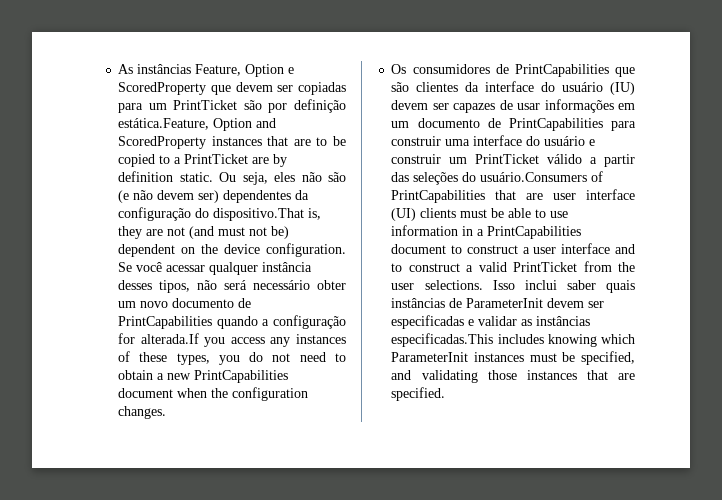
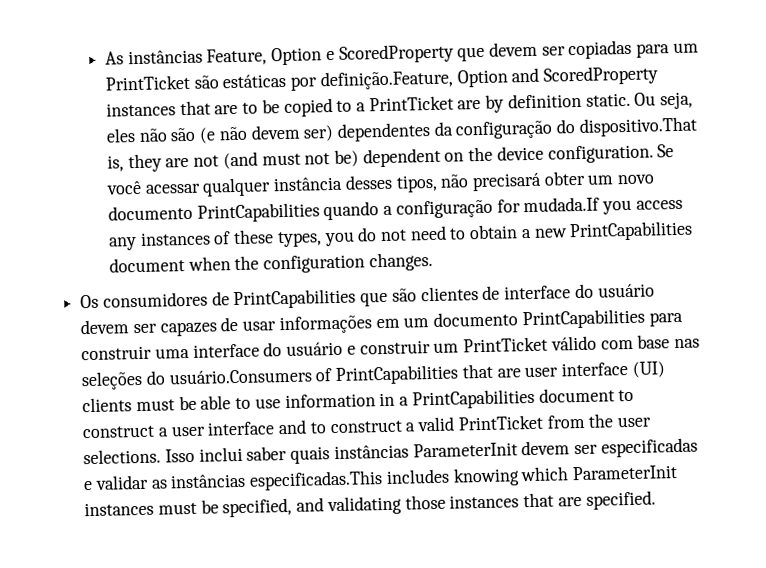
[268,99,346,113] [118,118,210,130] por definição estática.Feature, -> [222,69,454,91] estáticas por definição.Feature,
[224,280,311,290] será necessário -> [471,172,542,192] precisará
[238,298,252,308] de -> (193, 212) none
[140,333,199,344] alterada.If -> [523,196,601,213] mudada.If
[465,81,635,95] da interface do usuário (IU) -> [482,283,655,300] de interface do usuário
[487,118,501,128] de -> (519, 319) none
[590,154,635,167] [391,172,410,182] a partir das -> [600,334,700,350] com base nas
[449,298,463,308] de -> (409, 452) none

